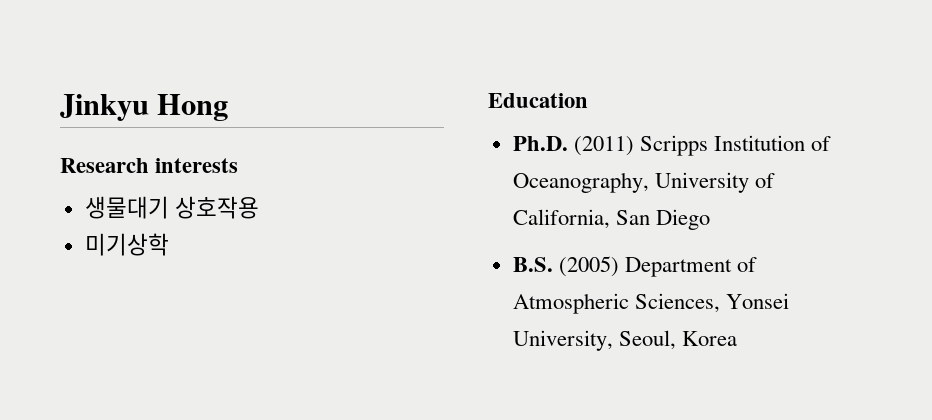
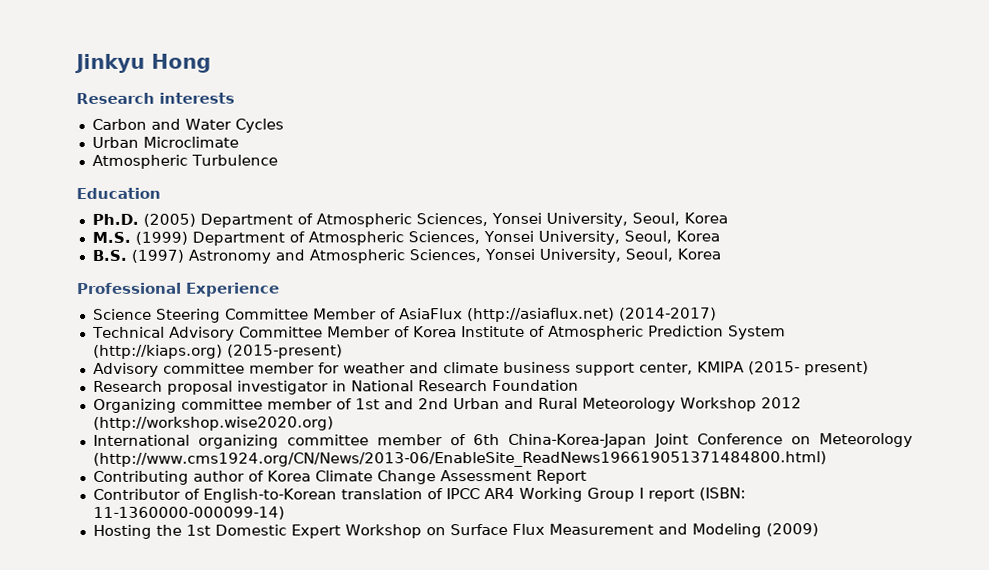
[84,196,259,219] [84,233,169,256] [488,93,588,108] [512,135,832,156] [512,172,775,193] [512,209,710,230] [512,257,553,272] 생물대기 상호작용 // 미기상학 // Education // Ph.D. (2011) Scripps Institution of Oceanography, University of California, San Diego // B.S. -> [91,118,284,133] [91,136,239,148] [91,154,278,169] [76,187,161,200] [91,213,139,225] Carbon and Water Cycles // Urban Microclimate // Atmospheric Turbulence // Education // Ph.D.
(737, 338) none -> [91,230,720,246] [91,248,721,264] [76,282,280,297] [92,307,717,323] [91,325,786,341] [92,344,343,359] [92,361,869,377] [92,379,579,395] [92,397,802,413] [92,416,334,431] [92,432,913,449] [92,451,827,468] [92,469,587,485] [92,487,746,503] [92,506,285,520] [92,523,819,539] // M.S. (1999) Department of Atmospheric Sciences, Yonsei University, Seoul, Korea // B.S. (1997) Astronomy and Atmospheric Sciences, Yonsei University, Seoul, Korea // Professional Experience // Science Steering Committee Member of AsiaFlux (http://asiaflux.net) (2014-2017) // Technical Advisory Committee Member of Korea Institute of Atmospheric Prediction System (http://kiaps.org) (2015-present) // Advisory committee member for weather and climate business support center, KMIPA (2015- present) // Research proposal investigator in National Research Foundation // Organizing committee member of 1st and 2nd Urban and Rural Meteorology Workshop 2012 (http://workshop.wise2020.org) // International organizing committee member of 6th China-Korea-Japan Joint Conference on Meteorology (http://www.cms1924.org/CN/News/2013-06/EnableSite_ReadNews196619051371484800.html) // Contributing author of Korea Climate Change Assessment Report // Contributor of English-to-Korean translation of IPCC AR4 Working Group I report (ISBN: 11-1360000-000099-14) // Hosting the 1st Domestic Expert Workshop on Surface Flux Measurement and Modeling (2009)

